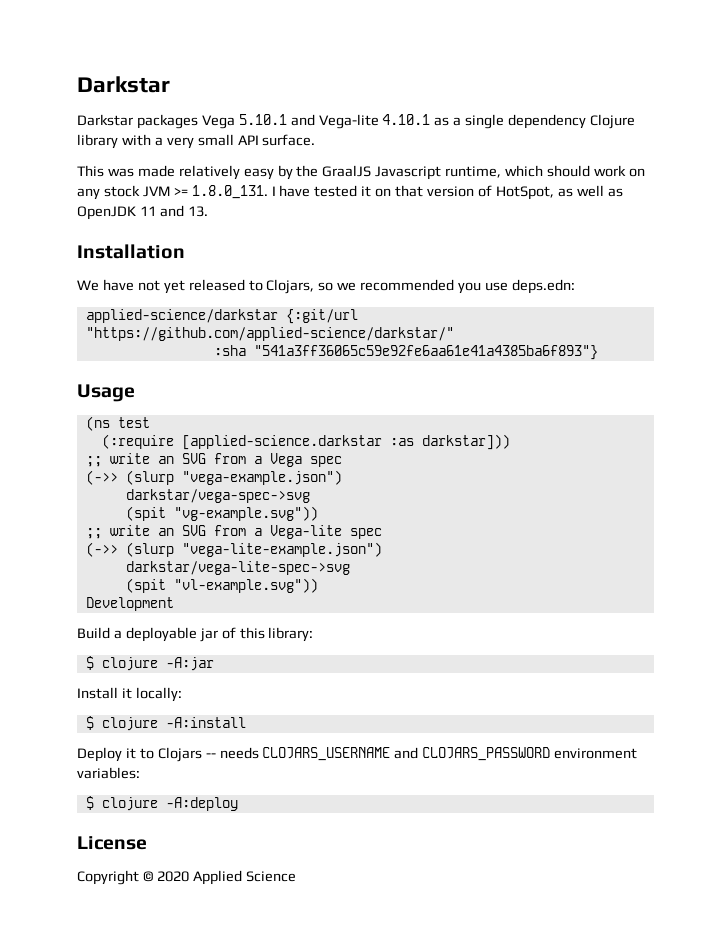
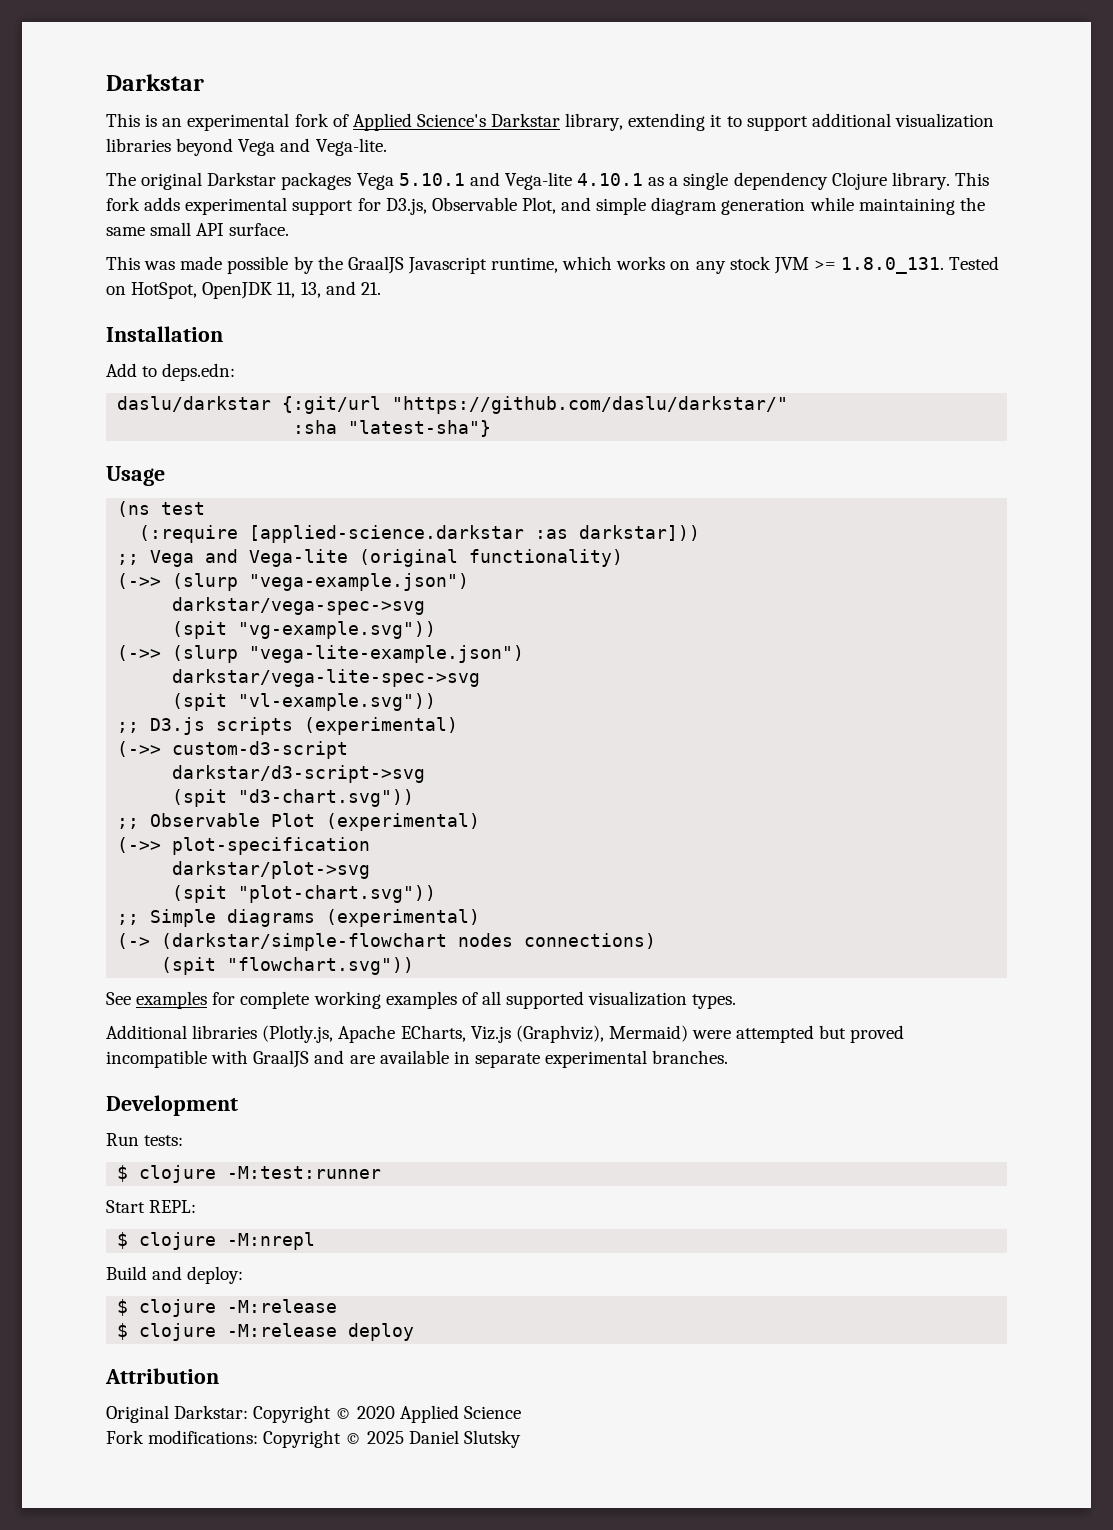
(170, 84) none -> [106,113,994,131] [106,138,387,156] [106,172,203,190] This is an experimental fork of Applied Science's Darkstar library, extending it to support additional visualization libraries beyond Vega and Vega-lite. // The original
[77,134,194,149] library with a very -> [891,172,989,190] [106,197,985,215] [106,227,145,236] library. This fork adds experimental support for D3.js, Observable Plot, and simple diagram generation while maintaining the same
[178,165,274,180] relatively easy -> [227,256,289,274] possible
[547,165,626,177] should work -> [616,256,666,270] works
[271,185,623,200] [77,205,208,220] [77,244,185,259] [77,279,575,294] [85,309,358,324] [85,327,454,341] I have tested it on that version of HotSpot, as well as OpenJDK 11 and 13. // Installation // We have not yet released to Clojars, so we recommended you use deps.edn: // applied-science/darkstar {:git/url "https://github.com/applied-science/darkstar/" -> [949,256,1000,270] [106,281,381,299] [106,326,223,342] [106,363,236,381] [117,396,789,414] Tested on HotSpot, OpenJDK 11, 13, and 21. // Installation // Add to deps.edn: // daslu/darkstar {:git/url "https://github.com/daslu/darkstar/"
[253,345,598,360] "541a3ff36065c59e92fe6aa61e41a4385ba6f893"} -> [348,420,492,437] "latest-sha"}
[109,453,342,467] write an SVG from a Vega spec -> [150,549,624,567] Vega and Vega-lite (original functionality)
[85,525,382,539] // ;; write an SVG from a Vega-lite spec -> (437, 630) none
[85,597,174,611] [77,627,314,642] [85,656,214,671] [77,687,182,702] [85,716,246,731] [77,747,638,762] [77,767,140,779] [85,796,238,811] [77,836,147,850] Development // Build a deployable jar of this library: // $ clojure -A:jar // Install it locally: // $ clojure -A:install // Deploy it to Clojars -- needs CLOJARS_USERNAME and CLOJARS_PASSWORD environment variables: // $ clojure -A:deploy // License // -> [117,717,459,735] [117,741,349,759] [172,765,426,783] [172,789,415,807] [117,813,481,831] [117,837,371,855] [172,861,371,879] [172,885,437,903] [117,909,481,927] [117,933,657,951] [161,957,415,975] [106,991,737,1009] [106,1025,905,1043] [106,1050,729,1068] [106,1095,238,1116] [106,1133,184,1146] [117,1165,382,1183] [106,1200,197,1213] [117,1232,316,1250] [106,1266,244,1284] [117,1299,338,1317] [117,1323,415,1341] [105,1368,219,1384] [106,1405,249,1423] ;; D3.js scripts (experimental) // (->> custom-d3-script // darkstar/d3-script->svg // (spit "d3-chart.svg")) // ;; Observable Plot (experimental) // (->> plot-specification // darkstar/plot->svg // (spit "plot-chart.svg")) // ;; Simple diagrams (experimental) // (-> (darkstar/simple-flowchart nodes connections) // (spit "flowchart.svg")) // See examples for complete working examples of all supported visualization types. // Additional libraries (Plotly.js, Apache ECharts, Viz.js (Graphviz), Mermaid) were attempted but proved incompatible with GraalJS and are available in separate experimental branches. // Development // Run tests: // $ clojure -M:test:runner // Start REPL: // $ clojure -M:nrepl // Build and deploy: // $ clojure -M:release // $ clojure -M:release deploy // Attribution // Original Darkstar:
(296, 876) none -> [106,1430,521,1448] // Fork modifications: Copyright © 2025 Daniel Slutsky

